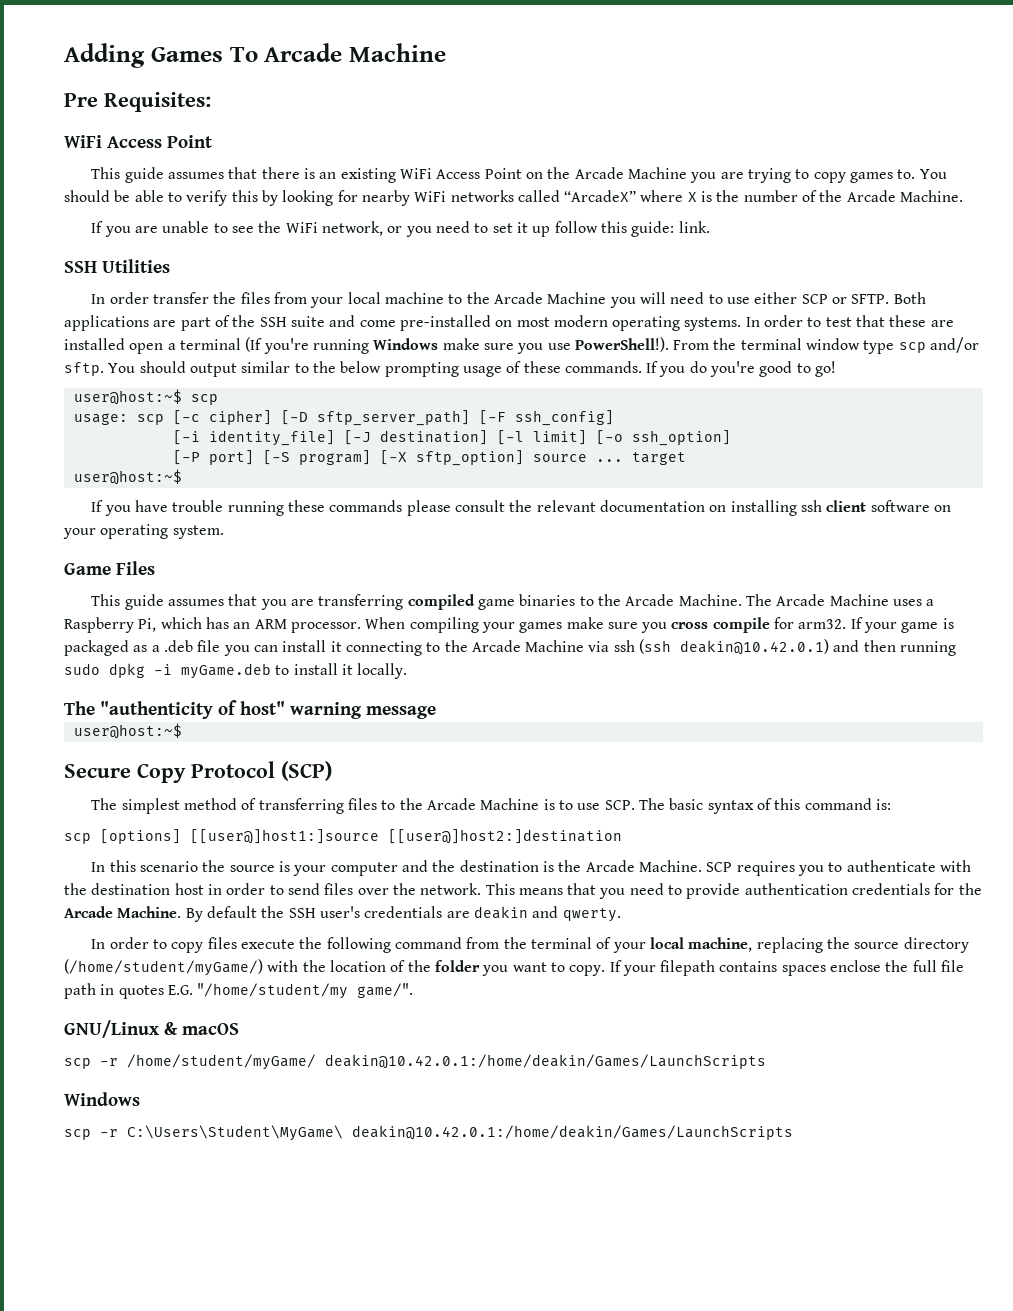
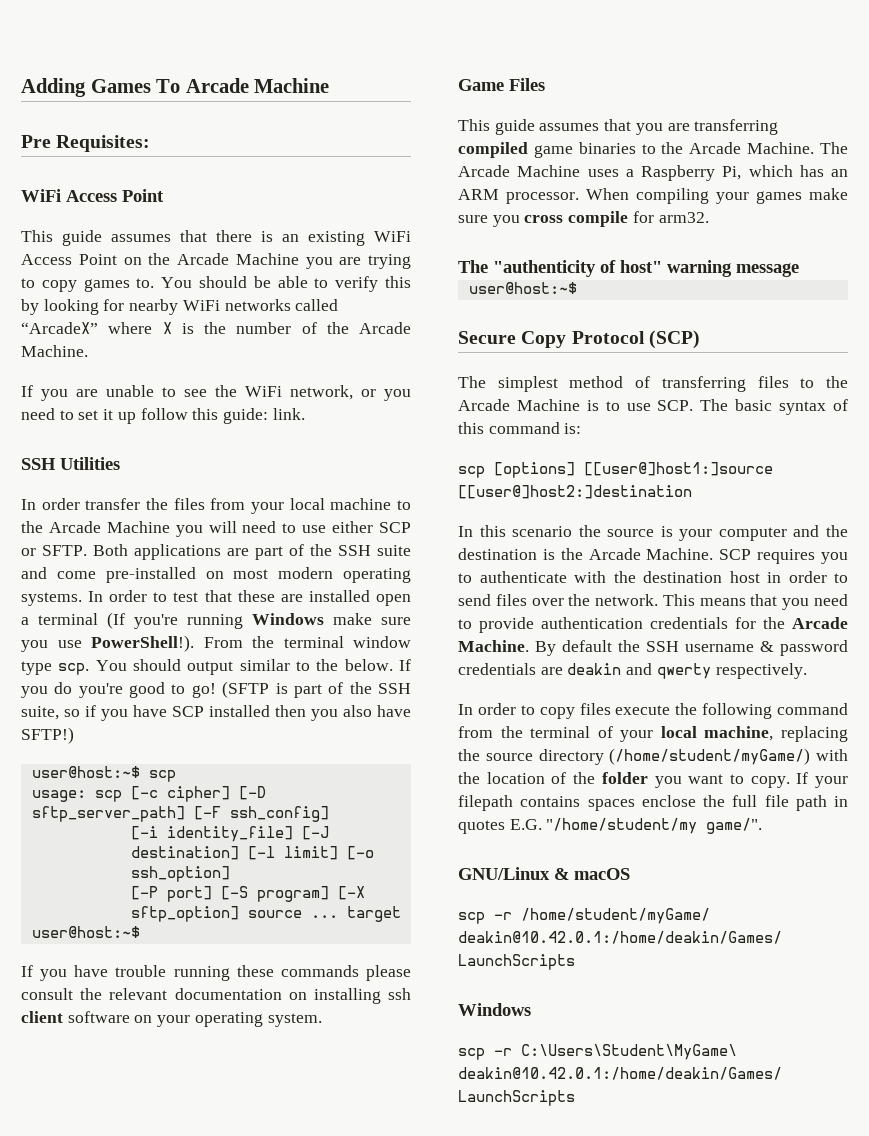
[898,337,980,353] [64,362,104,376] scp and/or sftp. -> [58,663,90,675] scp.
[340,361,642,377] below prompting usage of these commands. -> [344,659,393,671] below.
(837, 369) none -> [222,681,412,698] [21,705,411,721] [21,727,74,744] (SFTP is part of the SSH suite, so if you have SCP installed then you also have SFTP!)
[850,617,954,633] [64,639,957,656] [64,663,408,679] If your game is packaged as a .deb file you can install it connecting to the Arcade Machine via ssh (ssh deakin@10.42.0.1) and then running sudo dpkg -i myGame.deb to install it locally. -> (709, 217) none
[319,906,360,918] user's -> [685,640,848,656] username & password
[562,908,621,922] qwerty. -> [656,663,807,679] qwerty respectively.

